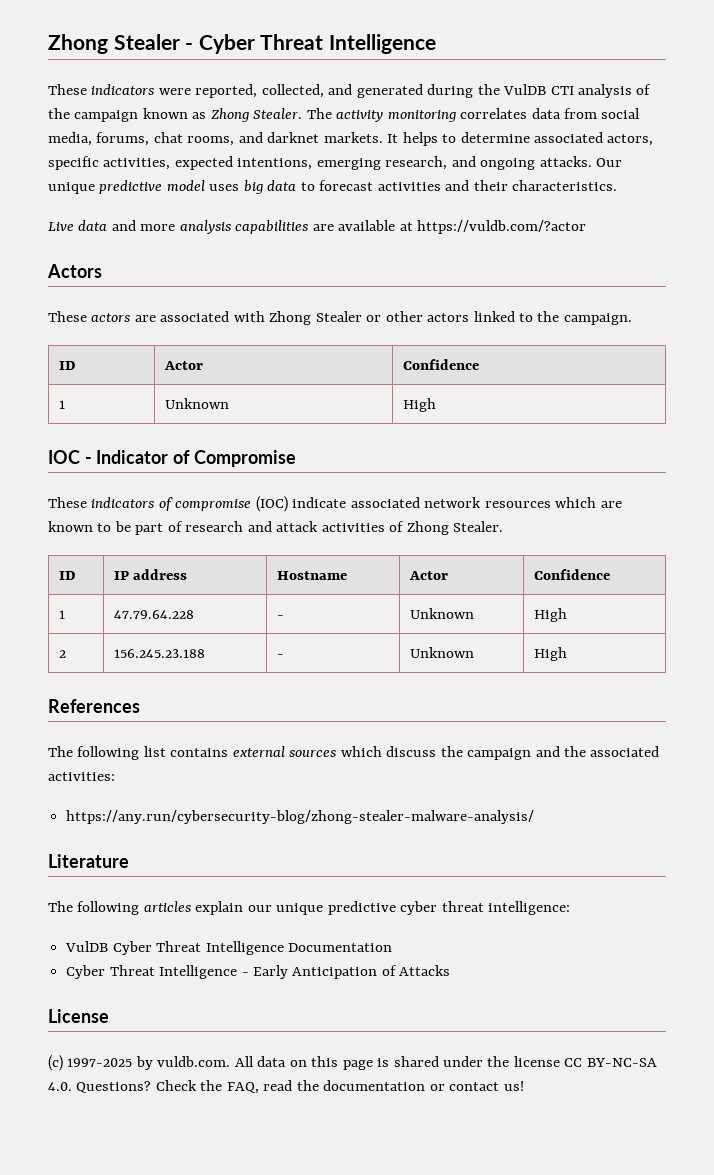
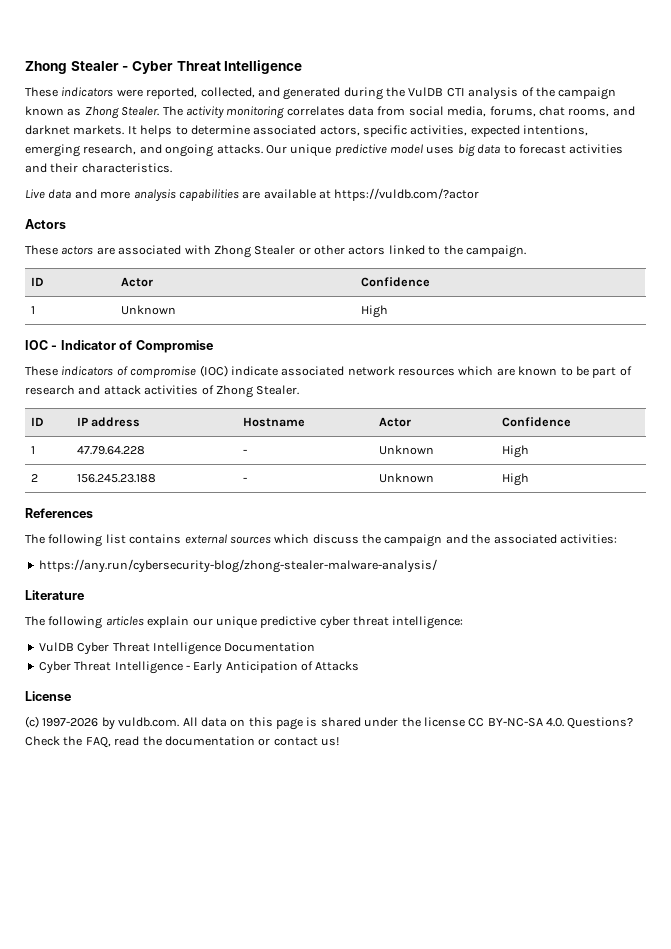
[67,1058,133,1067] 1997-2025 -> [42,718,99,727] 1997-2026

